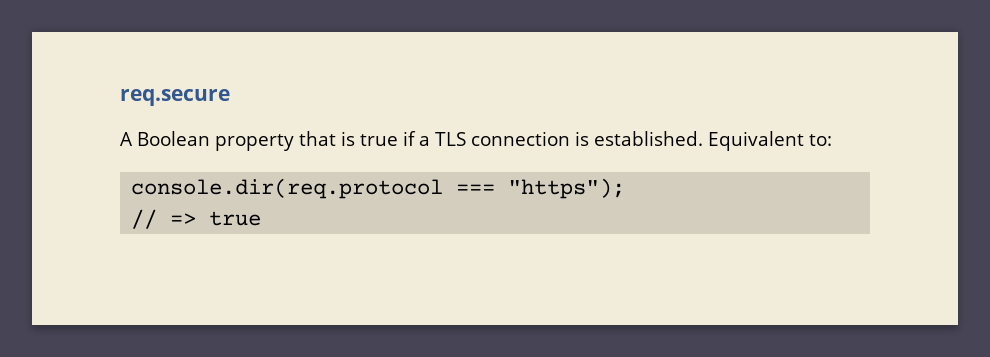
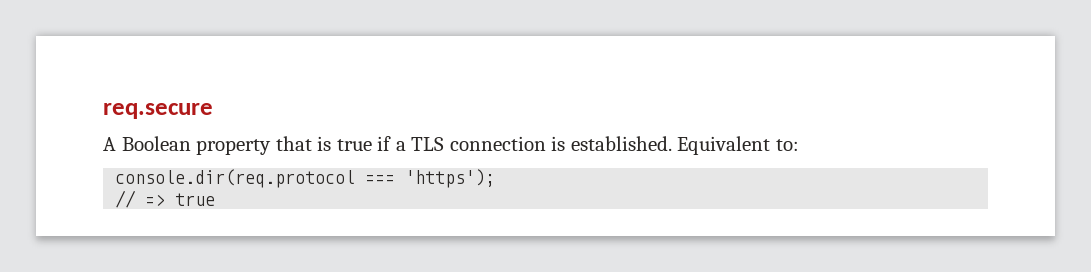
[508,178,626,199] "https"); -> [405,169,496,188] 'https');

